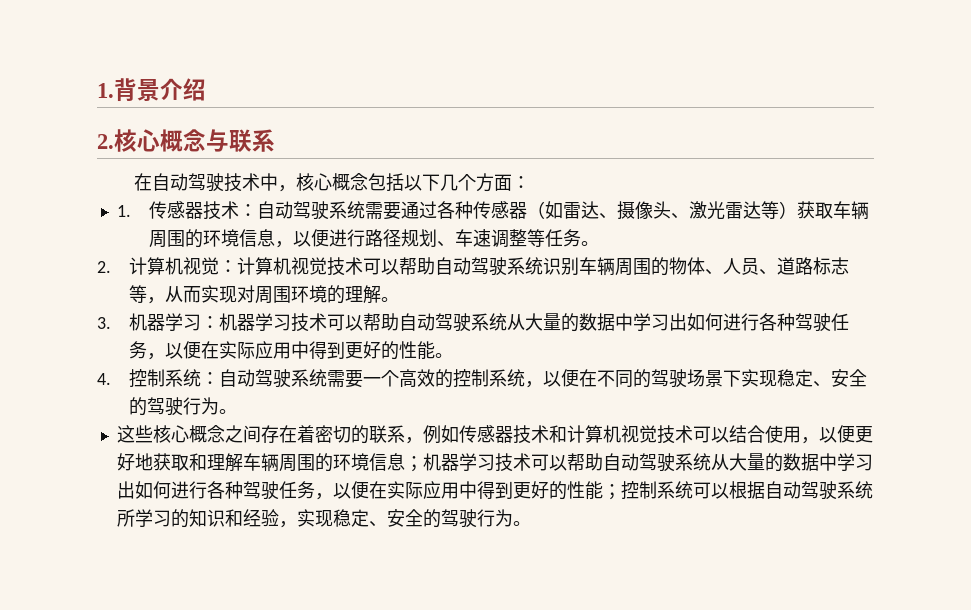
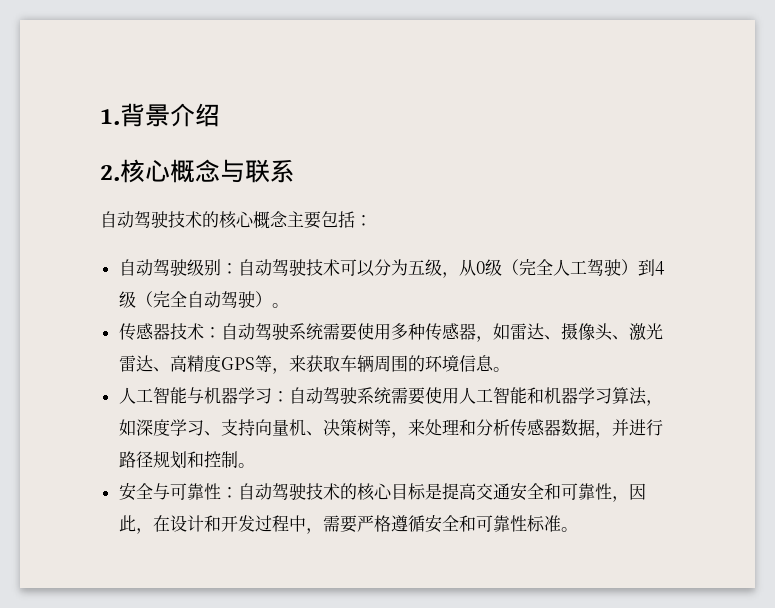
[133,173,530,192] [116,205,131,217] 在自动驾驶技术中，核心概念包括以下几个方面： // 1. -> [100,211,372,229] [118,259,665,278] [118,291,289,308] 自动驾驶技术的核心概念主要包括： // 自动驾驶级别：自动驾驶技术可以分为五级，从0级（完全人工驾驶）到4级（完全自动驾驶）。 //
[400,201,455,219] 通过各 -> [356,323,408,340] 使用多
[526,201,545,219] （ -> [475,336,493,342] ，
[760,201,797,219] 等） -> [152,355,306,374] 、高精度GPS等，来
[274,229,599,248] [97,257,850,276] [129,285,400,304] [97,313,850,332] [129,341,454,360] [97,369,868,388] [129,397,238,416] [116,425,873,444] [116,453,873,472] [116,481,873,500] [116,509,513,528] ，以便进行路径规划、车速调整等任务。 // 2.计算机视觉：计算机视觉技术可以帮助自动驾驶系统识别车辆周围的物体、人员、道路标志等，从而实现对周围环境的理解。 // 3.机器学习：机器学习技术可以帮助自动驾驶系统从大量的数据中学习出如何进行各种驾驶任务，以便在实际应用中得到更好的性能。 // 4.控制系统：自动驾驶系统需要一个高效的控制系统，以便在不同的驾驶场景下实现稳定、安全的驾驶行为。 // 这些核心概念之间存在着密切的联系，例如传感器技术和计算机视觉技术可以结合使用，以便更好地获取和理解车辆周围的环境信息；机器学习技术可以帮助自动驾驶系统从大量的数据中学习出如何进行各种驾驶任务，以便在实际应用中得到更好的性能；控制系统可以根据自动驾驶系统所学习的知识和经验，实现稳定、安全的驾驶行为 -> [492,367,510,372] [118,387,663,406] [118,419,663,438] [118,451,255,469] [118,483,646,502] [118,515,561,534] 。 // 人工智能与机器学习：自动驾驶系统需要使用人工智能和机器学习算法，如深度学习、支持向量机、决策树等，来处理和分析传感器数据，并进行路径规划和控制。 // 安全与可靠性：自动驾驶技术的核心目标是提高交通安全和可靠性，因此，在设计和开发过程中，需要严格遵循安全和可靠性标准

